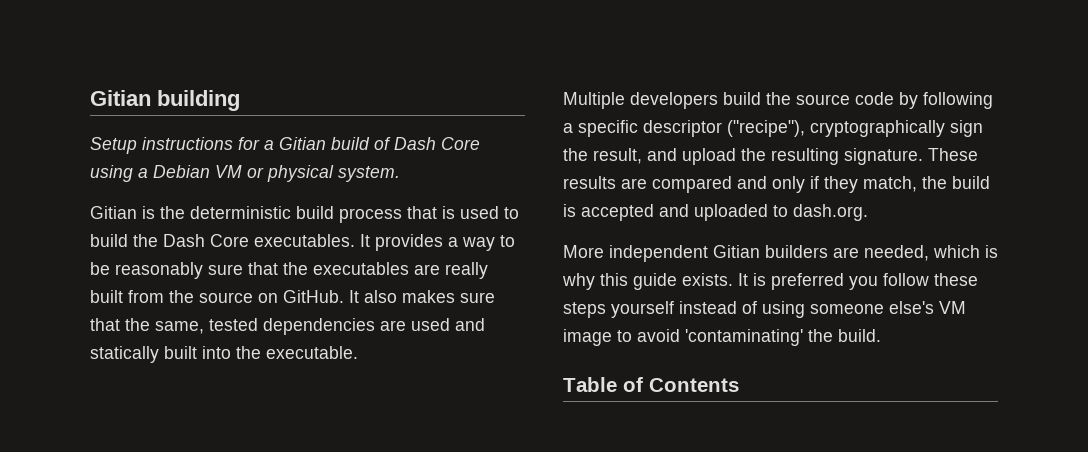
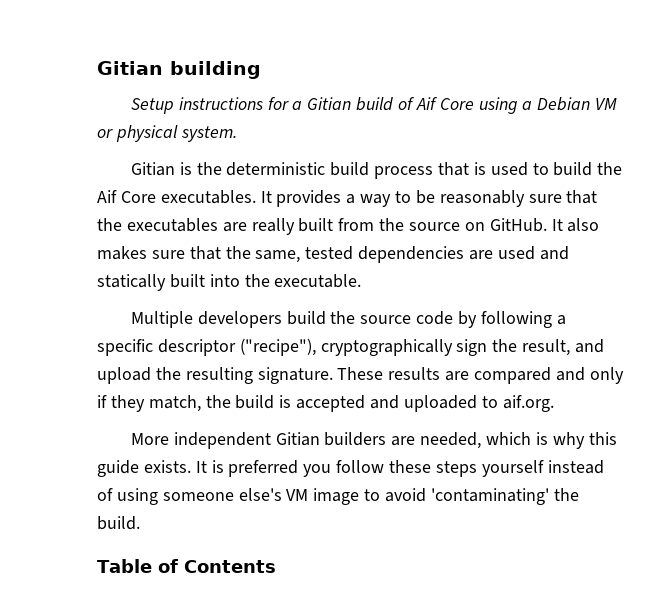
[394,137,436,150] Dash -> [415,97,438,110] Aif
[163,234,205,247] Dash -> [97,190,117,203] Aif
[793,204,868,221] dash.org. -> [502,395,554,412] aif.org.

